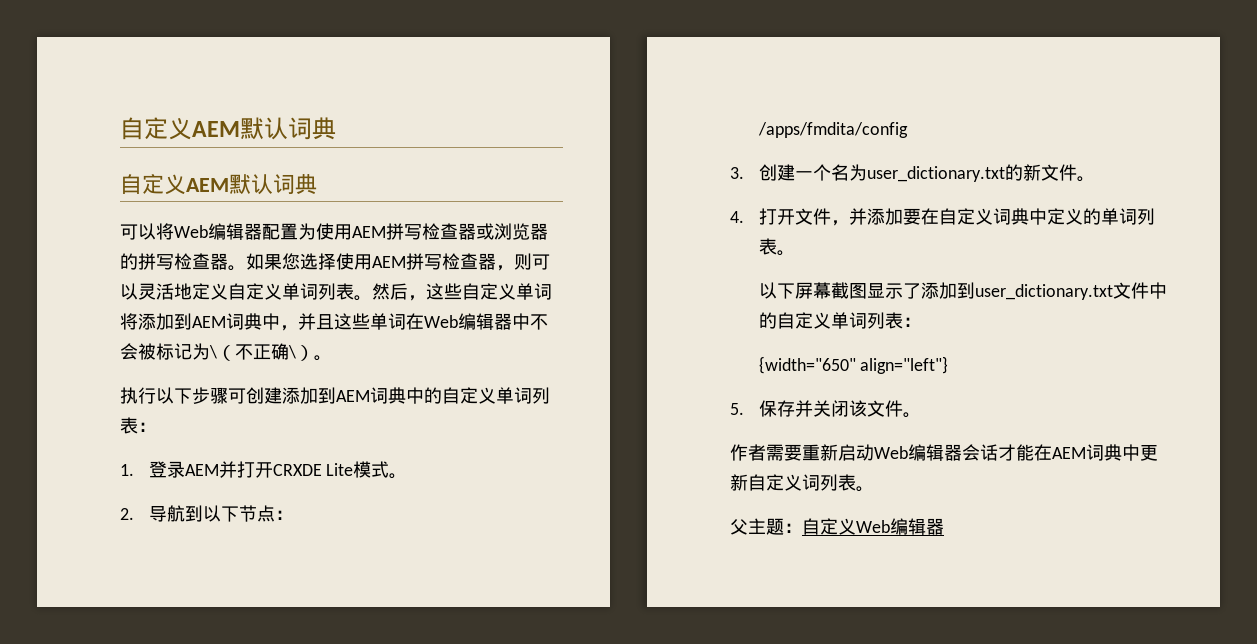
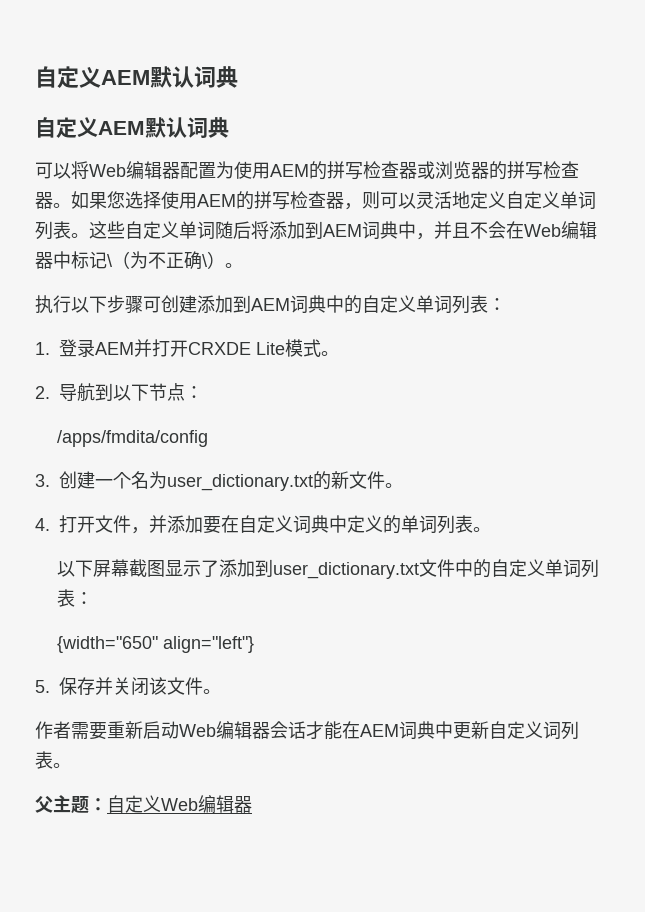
(386, 232) none -> [309,161,327,180] 的
(406, 262) none -> [236,191,254,210] 的
[372,283,426,301] 然后， -> (89, 235) none
(552, 291) none -> [215,221,251,239] 随后
[334,313,406,330] 这些单词 -> [470,221,506,239] 不会
[530,314,548,330] [120,343,235,361] 不会被标记为\（ -> [71,251,148,269] 标记\（为

